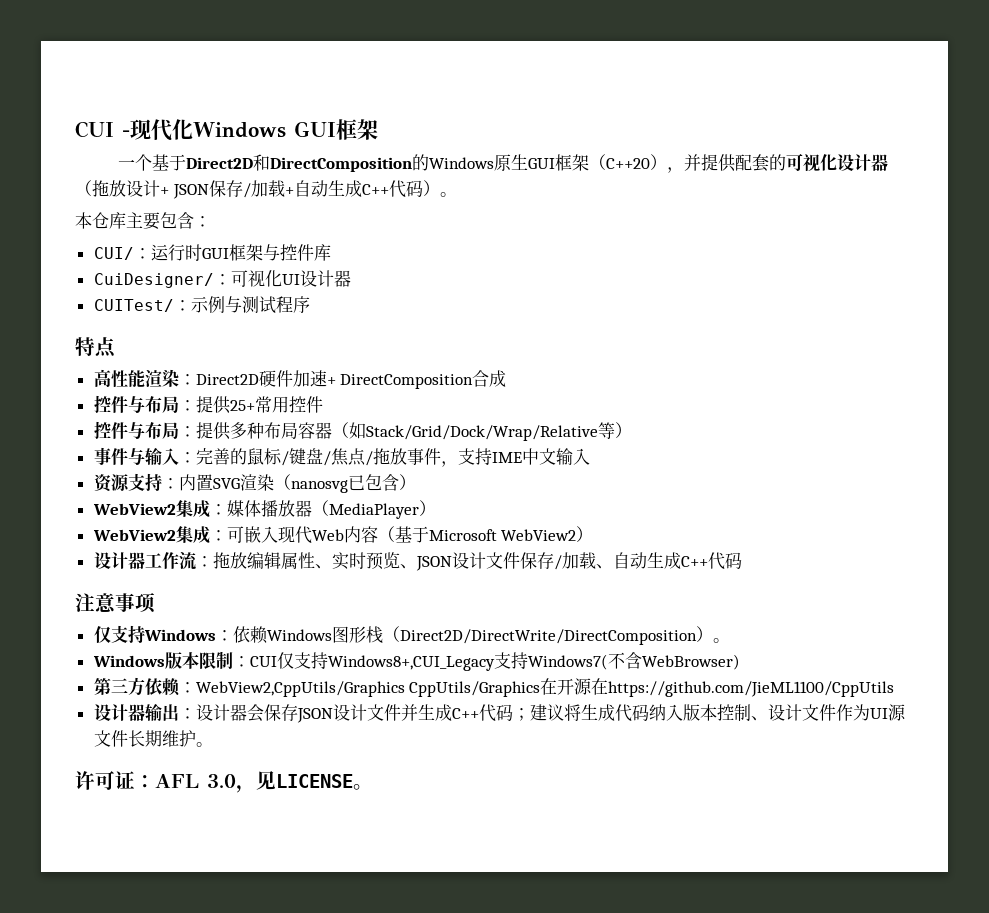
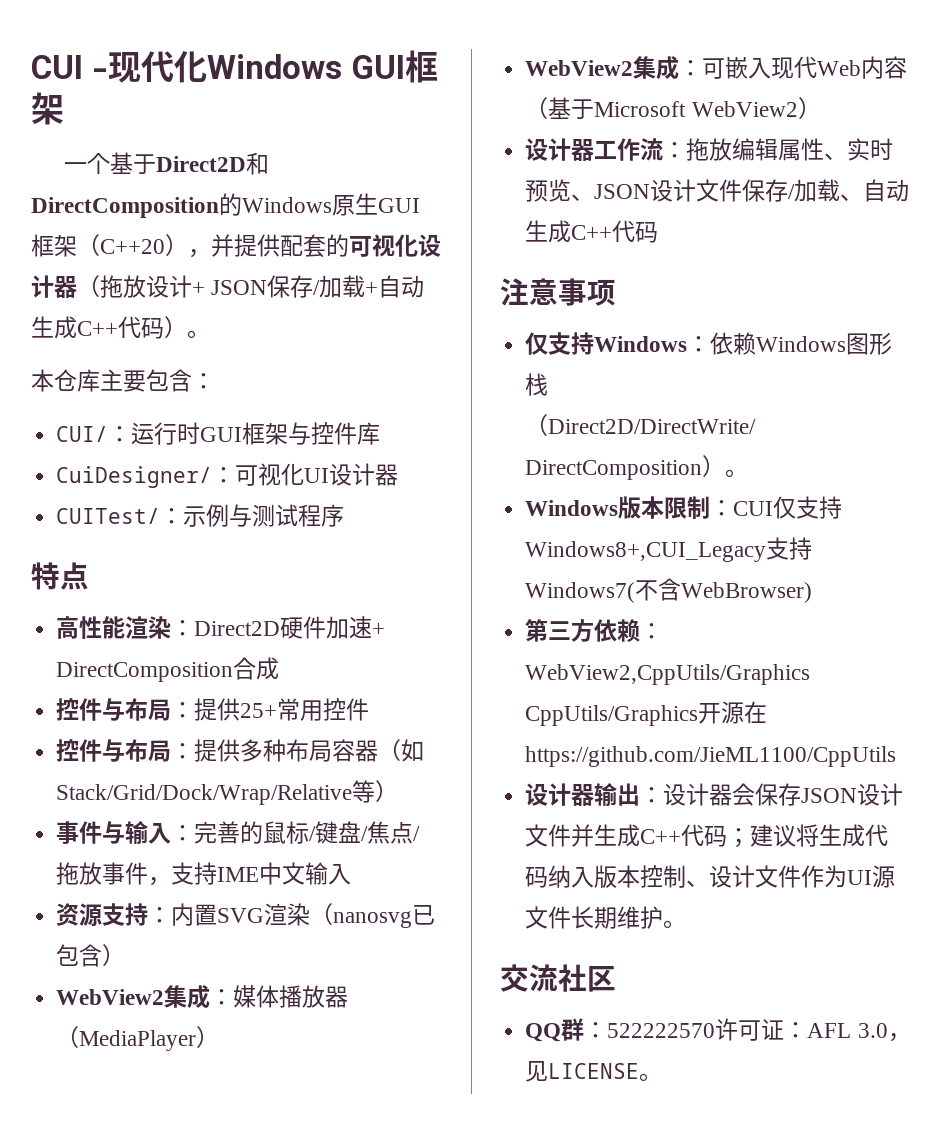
[540,678,558,695] 在 -> (699, 715) none
(213, 744) none -> [500,964,616,992] [525,1018,716,1042] 交流社区 // QQ群：522222570

